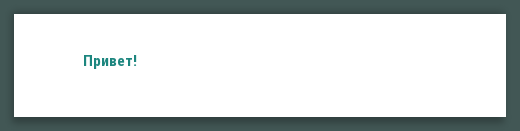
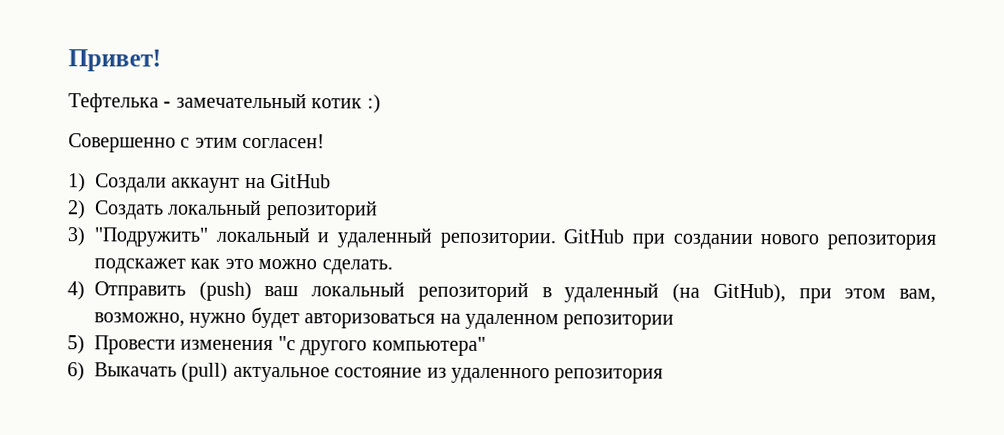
(137, 62) none -> [68,92,381,114] [68,133,326,153] [68,173,332,193] [67,199,378,221] [67,226,936,250] [94,258,393,275] [67,281,937,304] [94,306,675,330] [67,335,486,356] [67,362,664,384] // Тефтелька - замечательный котик :) // Совершенно с этим согласен! // 1) Создали аккаунт на GitHub // 2) Создать локальный репозиторий // 3) "Подружить" локальный и удаленный репозитории. GitHub при создании нового репозитория подскажет как это можно сделать. // 4) Отправить (push) ваш локальный репозиторий в удаленный (на GitHub), при этом вам, возможно, нужно будет авторизоваться на удаленном репозитории // 5) Провести изменения "с другого компьютера" // 6) Выкачать (pull) актуальное состояние из удаленного репозитория

